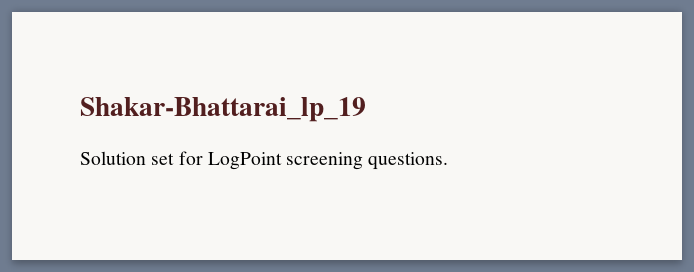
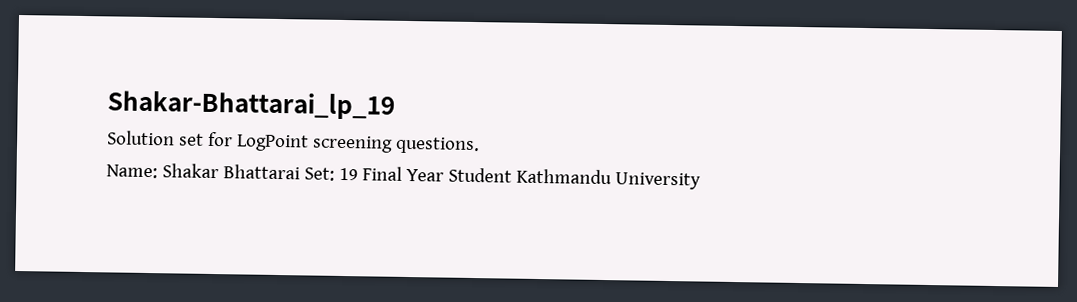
(449, 161) none -> [106,163,701,190] // Name: Shakar Bhattarai Set: 19 Final Year Student Kathmandu University

